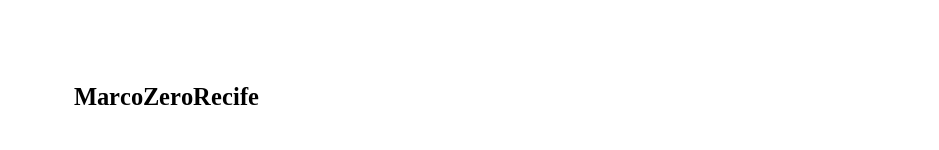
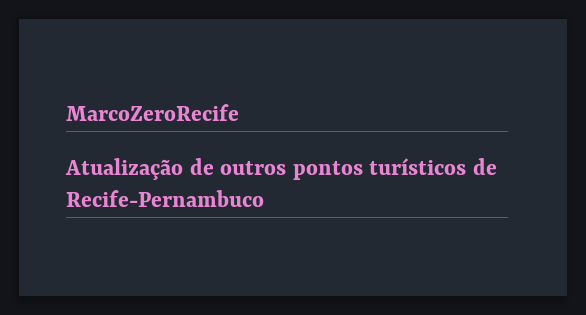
(259, 96) none -> [65,158,498,180] [66,190,264,207] // Atualização de outros pontos turísticos de Recife-Pernambuco

